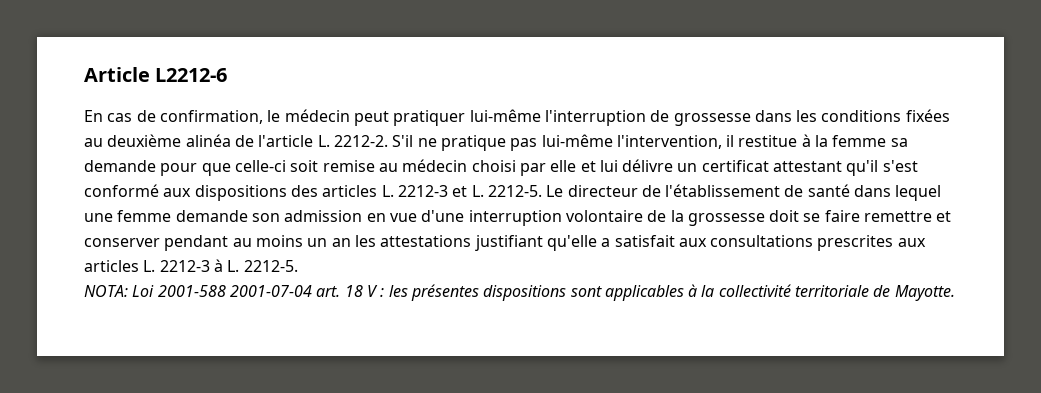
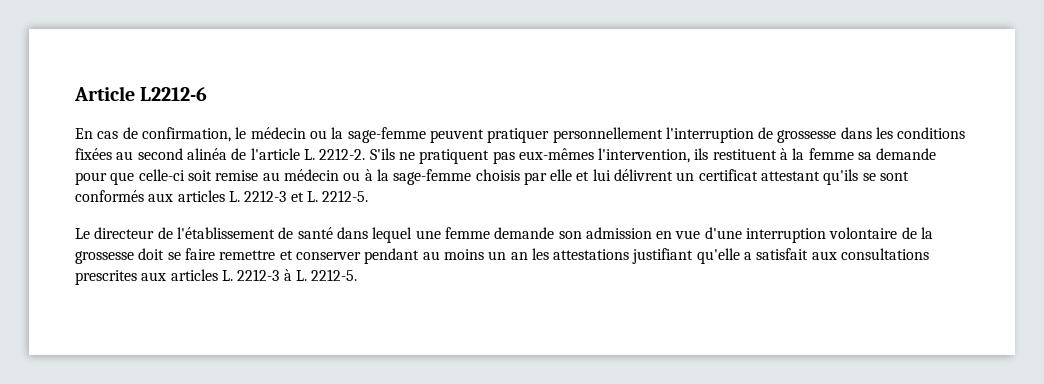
[353,109,541,126] peut pratiquer lui-même -> [309,127,663,143] ou la sage-femme peuvent pratiquer personnellement
[107,134,182,147] deuxième -> [137,148,183,160] second
[392,134,798,151] S'il ne pratique pas lui-même l'intervention, il restitue -> [369,148,777,164] S'ils ne pratiquent pas eux-mêmes l'intervention, ils restituent
[471,160,516,172] choisi -> [343,169,520,185] ou à la sage-femme choisis
[622,159,674,172] délivre -> [614,169,674,181] délivrent
[846,160,918,176] [84,184,318,201] qu'il s'est conformé aux dispositions des -> [823,169,910,185] [75,190,174,202] qu'ils se sont conformés aux
(542, 191) none -> (369, 196) //
[84,284,955,301] // NOTA: Loi 2001-588 2001-07-04 art. 18 V : les présentes dispositions sont applicables à la collectivité territoriale de Mayotte. -> (358, 275) none

